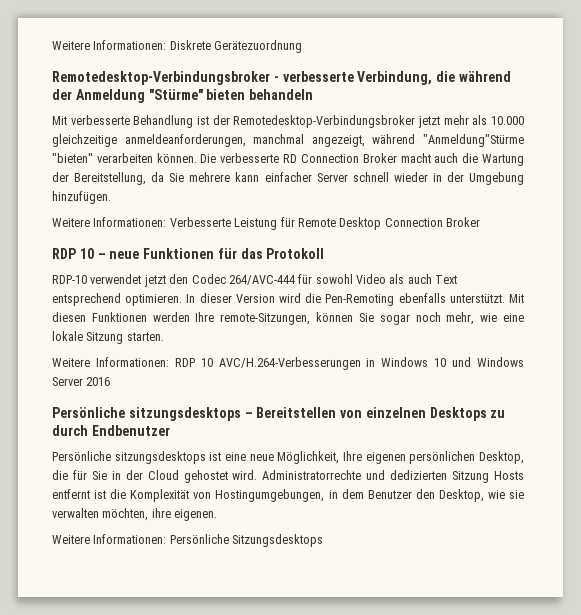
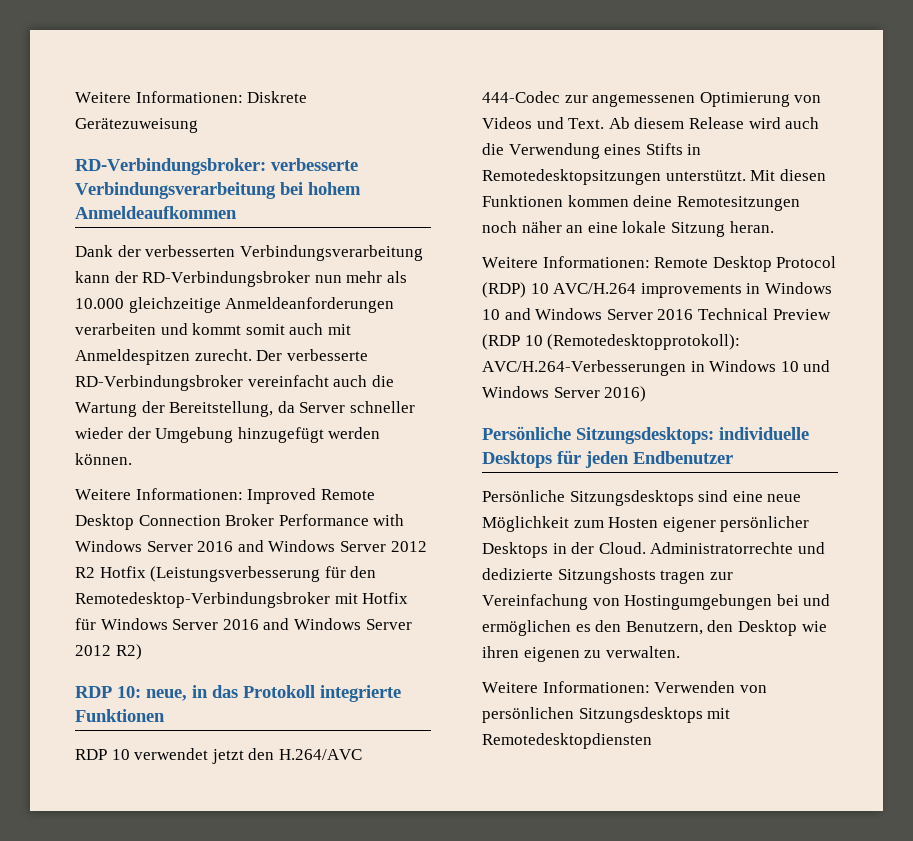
[214,40,303,53] [52,71,511,85] [52,89,314,103] [52,115,524,128] [52,134,524,147] [52,153,431,163] Gerätezuordnung // Remotedesktop-Verbindungsbroker - verbesserte Verbindung, die während der Anmeldung "Stürme" bieten behandeln // Mit verbesserte Behandlung ist der Remotedesktop-Verbindungsbroker jetzt mehr als 10.000 gleichzeitige anmeldeanforderungen, manchmal angezeigt, während "Anmeldung"Stürme "bieten" verarbeiten können. Die verbesserte RD Connection Broker macht -> [75,118,198,133] [75,158,358,175] [75,182,361,199] [75,206,237,219] [75,245,423,261] [75,271,407,287] [75,297,395,313] [75,323,351,335] [75,349,368,365] [75,375,329,391] Gerätezuweisung // RD-Verbindungsbroker: verbesserte Verbindungsverarbeitung bei hohem Anmeldeaufkommen // Dank der verbesserten Verbindungsverarbeitung kann der RD-Verbindungsbroker nun mehr als 10.000 gleichzeitige Anmeldeanforderungen verarbeiten und kommt somit auch mit Anmeldespitzen zurecht. Der verbesserte RD-Verbindungsbroker vereinfacht
[169,172,524,185] [52,191,111,204] [52,217,295,230] Sie mehrere kann einfacher Server schnell wieder in der Umgebung hinzufügen. // Weitere Informationen: Verbesserte Leistung für -> [299,401,415,413] [75,427,381,443] [75,453,132,465] [75,488,317,504] Server schneller wieder der Umgebung hinzugefügt werden können. // Weitere Informationen: Improved
[52,248,325,259] [52,274,458,287] [52,293,524,306] [52,312,498,325] // RDP 10 – neue Funktionen für das Protokoll // RDP-10 verwendet jetzt den Codec 264/AVC-444 für sowohl Video als auch Text entsprechend optimieren. In dieser Version wird die Pen-Remoting ebenfalls unterstützt. Mit diesen Funktionen werden Ihre remote-Sitzungen, können Sie sogar noch mehr, wie -> [278,514,405,526] [75,540,427,552] [75,566,377,582] [75,592,409,608] [75,618,412,630] [75,644,142,660] [75,685,401,702] [75,709,165,722] [75,748,362,764] [482,91,822,107] [482,117,820,129] [482,143,702,159] [482,169,826,185] [482,195,800,211] [482,221,584,233] Performance with Windows Server 2016 and Windows Server 2012 R2 Hotfix (Leistungsverbesserung für den Remotedesktop-Verbindungsbroker mit Hotfix für Windows Server 2016 and Windows Server 2012 R2) // RDP 10: neue, in das Protokoll integrierte Funktionen // RDP 10 verwendet jetzt den H.264/AVC 444-Codec zur angemessenen Optimierung von Videos und Text. Ab diesem Release wird auch die Verwendung eines Stifts in Remotedesktopsitzungen unterstützt. Mit diesen Funktionen kommen deine Remotesitzungen noch näher an
[126,332,164,341] [52,357,213,367] starten. // Weitere Informationen: RDP 10 -> [729,221,774,233] [482,256,837,272] [482,282,832,298] [482,308,831,320] [482,334,741,350] heran. // Weitere Informationen: Remote Desktop Protocol (RDP) 10 AVC/H.264 improvements in Windows 10 and Windows Server 2016 Technical Preview (RDP 10 (Remotedesktopprotokoll):
[86,377,111,386] [52,407,506,421] [52,425,170,436] [52,451,524,464] [52,470,524,483] [52,489,524,502] [52,508,218,521] [52,534,324,547] 2016 // Persönliche sitzungsdesktops – Bereitstellen von einzelnen Desktops zu durch Endbenutzer // Persönliche sitzungsdesktops ist eine neue Möglichkeit, Ihre eigenen persönlichen Desktop, die für Sie in der Cloud gehostet wird. Administratorrechte und dedizierten Sitzung Hosts entfernt ist die Komplexität von Hostingumgebungen, in dem Benutzer den Desktop, wie sie verwalten möchten, ihre eigenen. // Weitere Informationen: Persönliche Sitzungsdesktops -> [604,386,647,402] [482,426,809,444] [482,450,733,468] [482,490,802,506] [482,516,810,532] [482,542,825,558] [482,568,733,584] [482,594,831,610] [482,620,827,636] [482,646,680,662] [482,681,767,693] [482,707,731,723] [482,733,652,749] 2016) // Persönliche Sitzungsdesktops: individuelle Desktops für jeden Endbenutzer // Persönliche Sitzungsdesktops sind eine neue Möglichkeit zum Hosten eigener persönlicher Desktops in der Cloud. Administratorrechte und dedizierte Sitzungshosts tragen zur Vereinfachung von Hostingumgebungen bei und ermöglichen es den Benutzern, den Desktop wie ihren eigenen zu verwalten. // Weitere Informationen: Verwenden von persönlichen Sitzungsdesktops mit Remotedesktopdiensten

